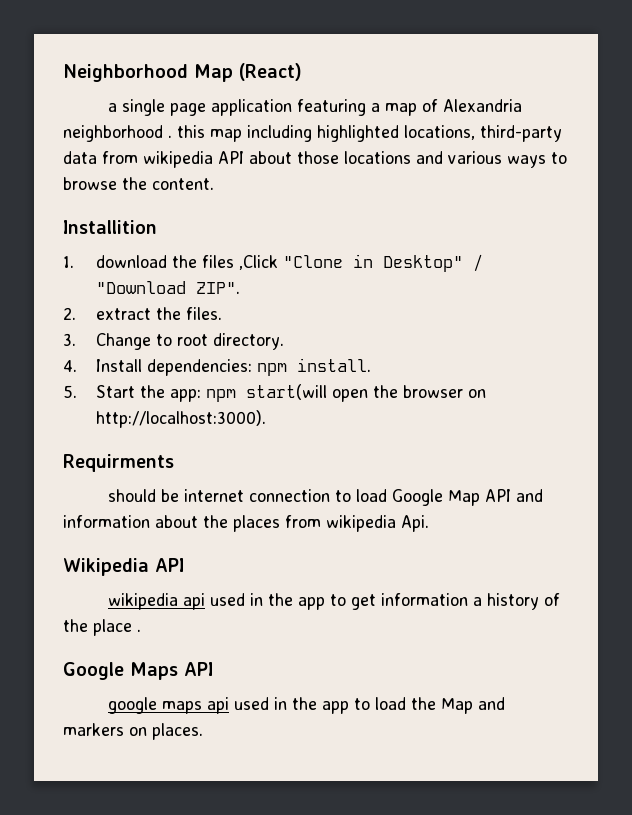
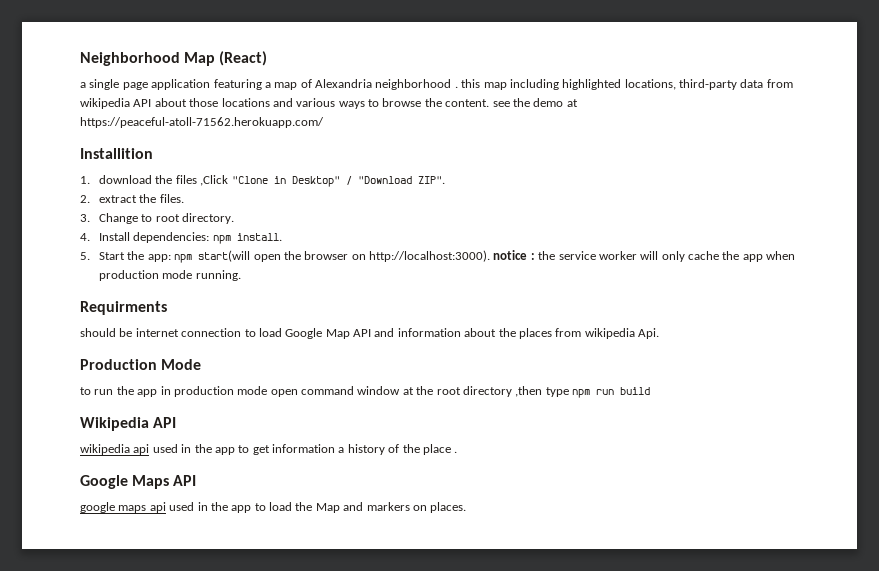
(214, 184) none -> [492,98,578,107] [80,117,324,128] see the demo at https://peaceful-atoll-71562.herokuapp.com/
(266, 419) none -> [493,250,796,262] [99,270,241,281] notice : the service worker will only cache the app when production mode running.
(429, 523) none -> [80,359,202,370] [80,386,650,398] // Production Mode // to run the app in production mode open command window at the root directory ,then type npm run build

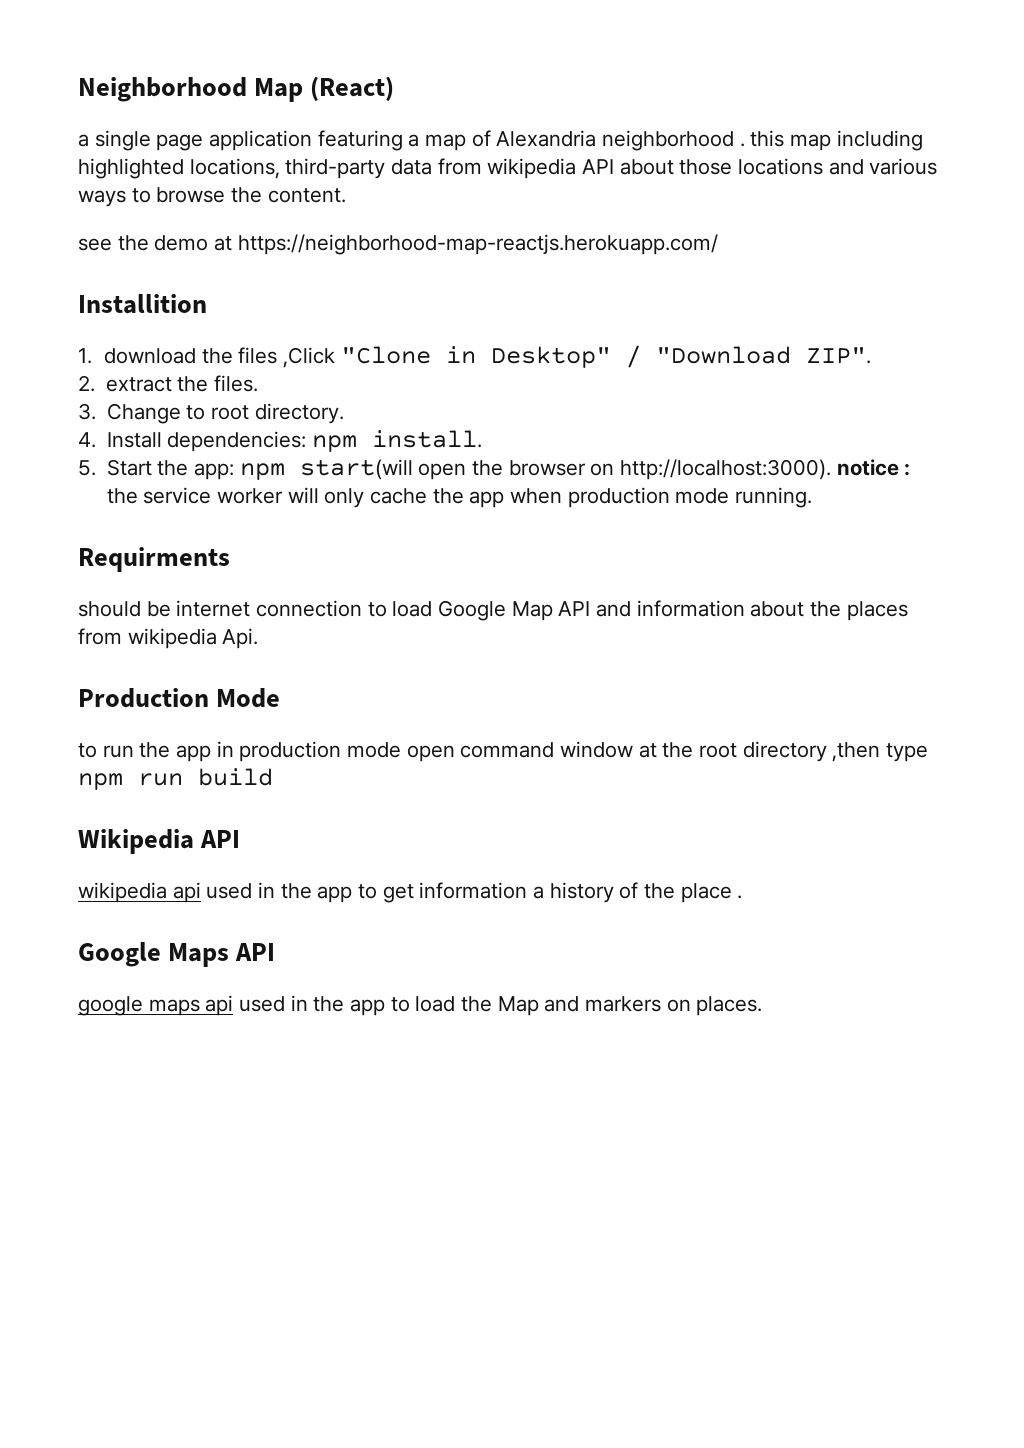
(490, 103) none -> (346, 195) //
[80,117,324,128] https://peaceful-atoll-71562.herokuapp.com/ -> [237,234,718,255] https://neighborhood-map-reactjs.herokuapp.com/

